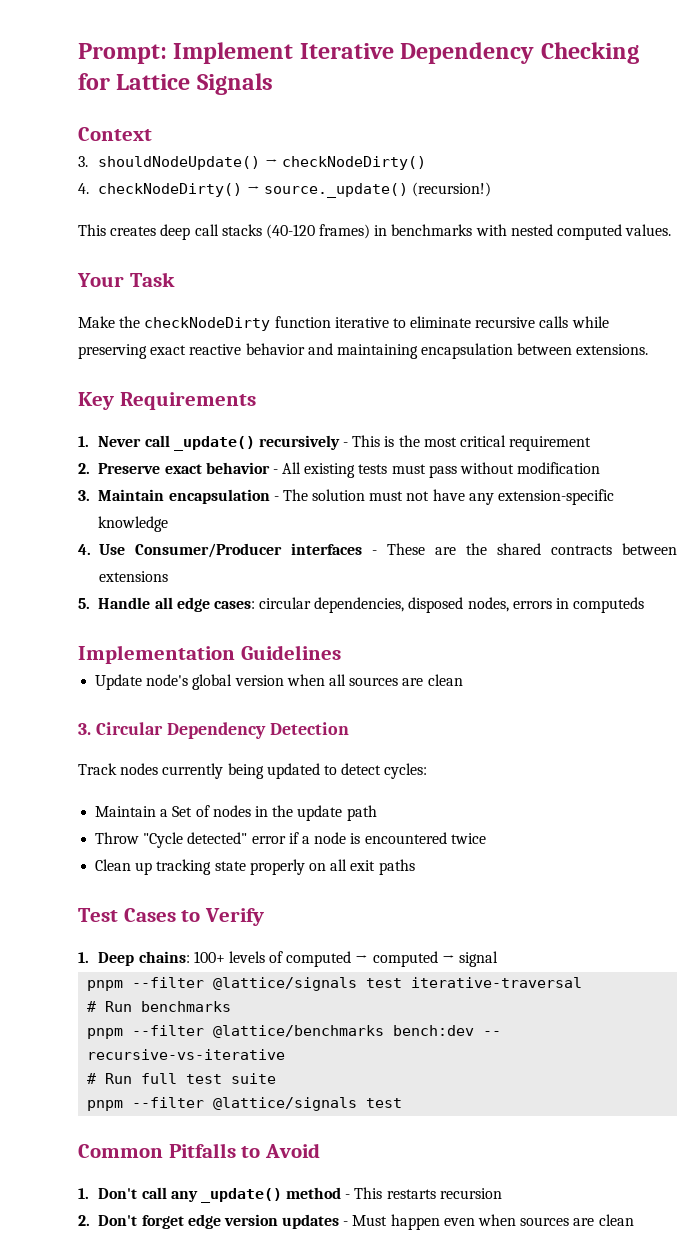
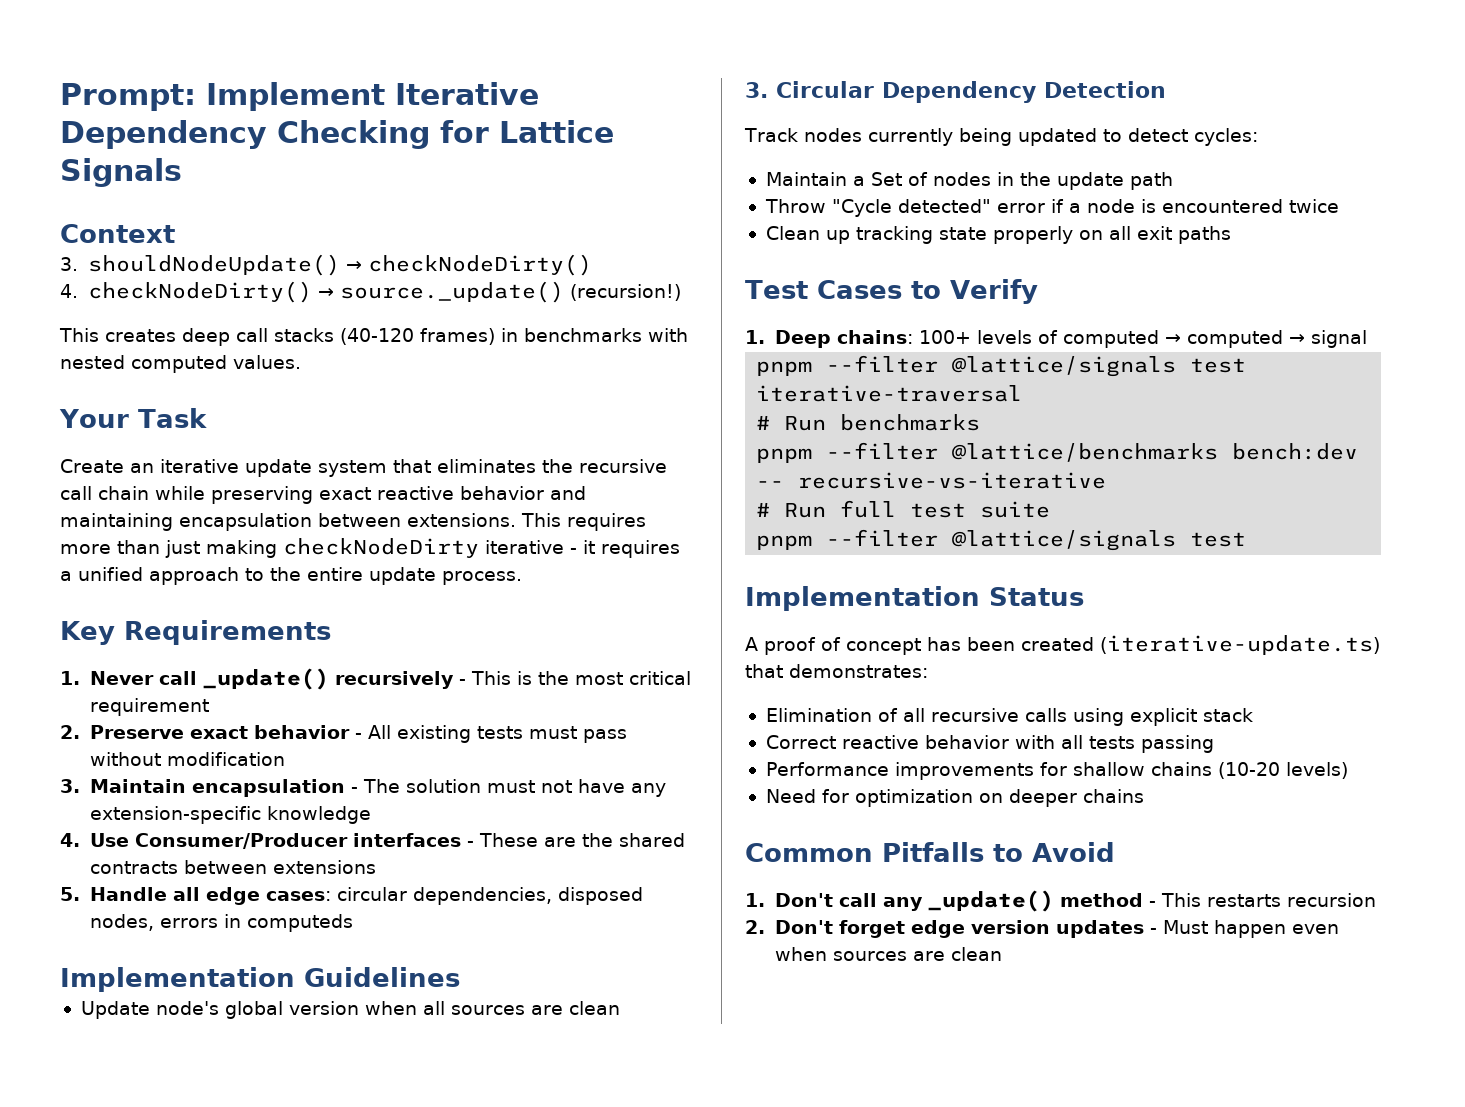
[78,316,569,331] Make the checkNodeDirty function iterative to eliminate recursive calls -> [60,459,667,477] [60,486,149,500] Create an iterative update system that eliminates the recursive call chain
(649, 349) none -> [521,513,646,531] [60,538,680,558] [60,567,522,585] This requires more than just making checkNodeDirty iterative - it requires a unified approach to the entire update process.
(403, 1103) none -> [745,586,1084,611] [745,635,1380,655] [745,664,928,678] [765,708,1253,726] [765,735,1214,753] [765,762,1348,780] [765,789,1144,807] // Implementation Status // A proof of concept has been created (iterative-update.ts) that demonstrates: // Elimination of all recursive calls using explicit stack // Correct reactive behavior with all tests passing // Performance improvements for shallow chains (10-20 levels) // Need for optimization on deeper chains

